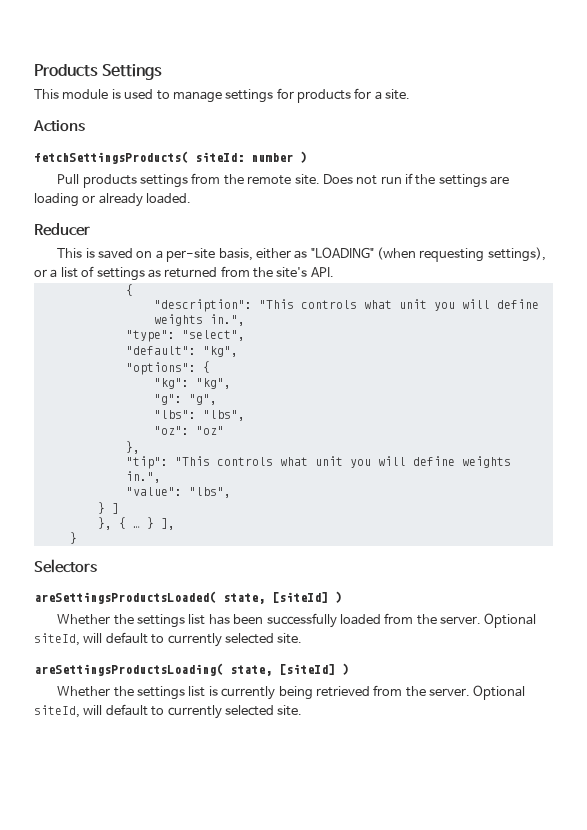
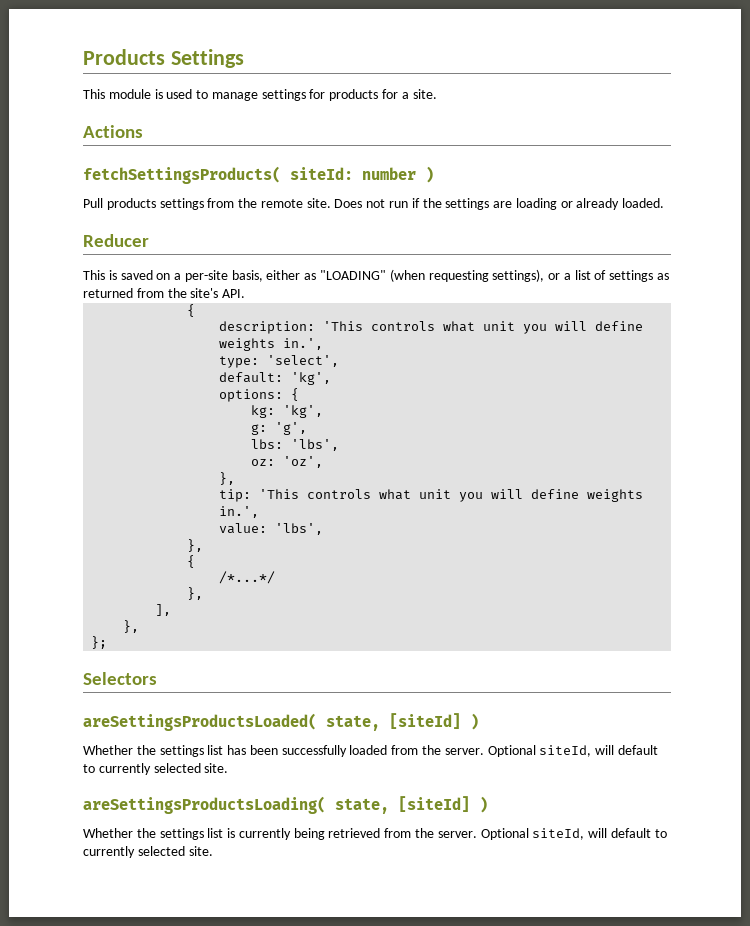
[153,299,539,312] [153,314,245,326] [125,330,245,342] [125,346,238,357] [125,361,210,375] [153,378,231,389] [153,394,217,405] [153,410,245,421] [153,426,224,435] [125,441,140,454] [125,456,511,469] [125,471,161,483] [125,487,231,498] [97,502,119,514] [97,517,154,530] "description": "This controls what unit you will define weights in.", // "type": "select", // "default": "kg", // "options": { // "kg": "kg", // "g": "g", // "lbs": "lbs", // "oz": "oz" // }, // "tip": "This controls what unit you will define weights in.", // "value": "lbs", // } ] // }, { … } -> [219,321,644,334] [219,338,324,351] [219,355,340,368] [219,372,332,385] [219,388,300,402] [251,405,324,418] [251,422,308,435] [251,439,340,451] [251,456,324,468] [219,472,236,485] [219,489,644,502] [219,506,260,518] [219,523,324,535] [187,539,204,552] [187,555,196,568] [219,571,276,584] [187,587,204,600] description: 'This controls what unit you will define weights in.', // type: 'select', // default: 'kg', // options: { // kg: 'kg', // g: 'g', // lbs: 'lbs', // oz: 'oz', // }, // tip: 'This controls what unit you will define weights in.', // value: 'lbs', // }, // { // /*...*/ // }, //
[69,532,77,544] } -> [123,620,140,633] [91,636,108,649] }, // };

